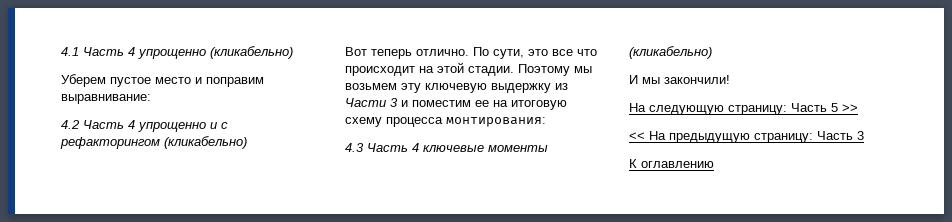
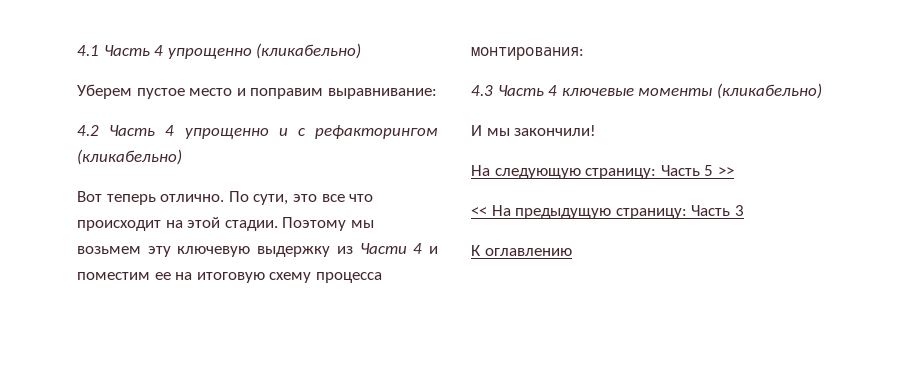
[390,98,398,107] 3 -> [413,243,423,254] 4

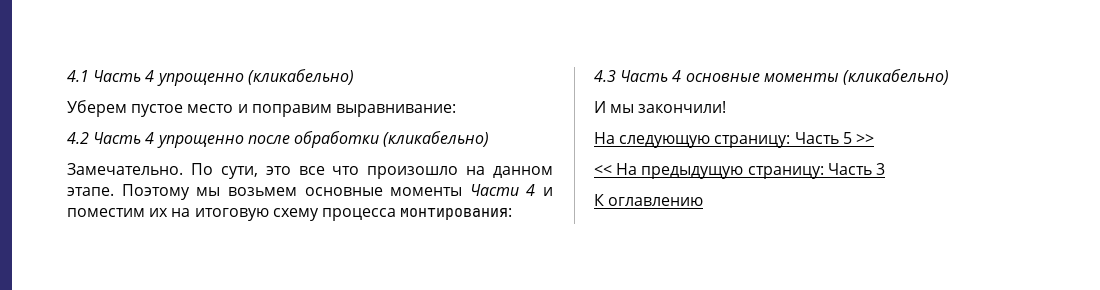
[278,125,438,139] [77,149,182,165] [77,191,225,205] и с рефакторингом (кликабельно) // Вот теперь отлично. -> [247,131,490,148] [67,163,183,175] после обработки (кликабельно) // Замечательно.
[77,217,374,231] [77,246,353,257] происходит на этой стадии. Поэтому мы возьмем эту ключевую выдержку из -> [367,166,553,179] [67,184,463,200] произошло на данном этапе. Поэтому мы возьмем основные моменты
[154,272,171,280] ее -> [149,208,169,217] их
[561,88,634,96] ключевые -> [685,73,760,82] основные

